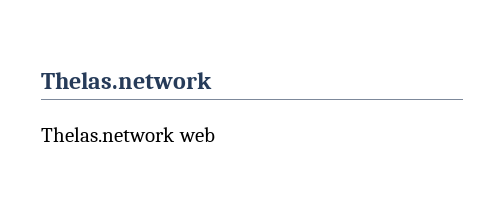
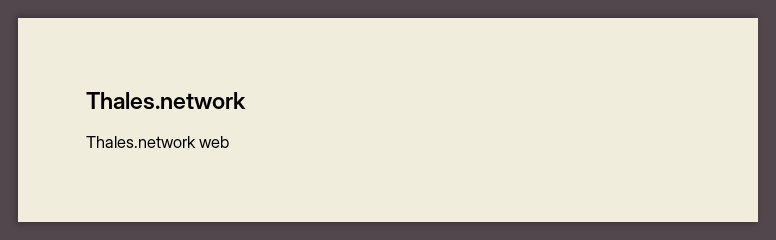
[41,72,212,89] [41,127,175,142] Thelas.network // Thelas.network -> [86,92,246,110] [86,136,196,148] Thales.network // Thales.network

